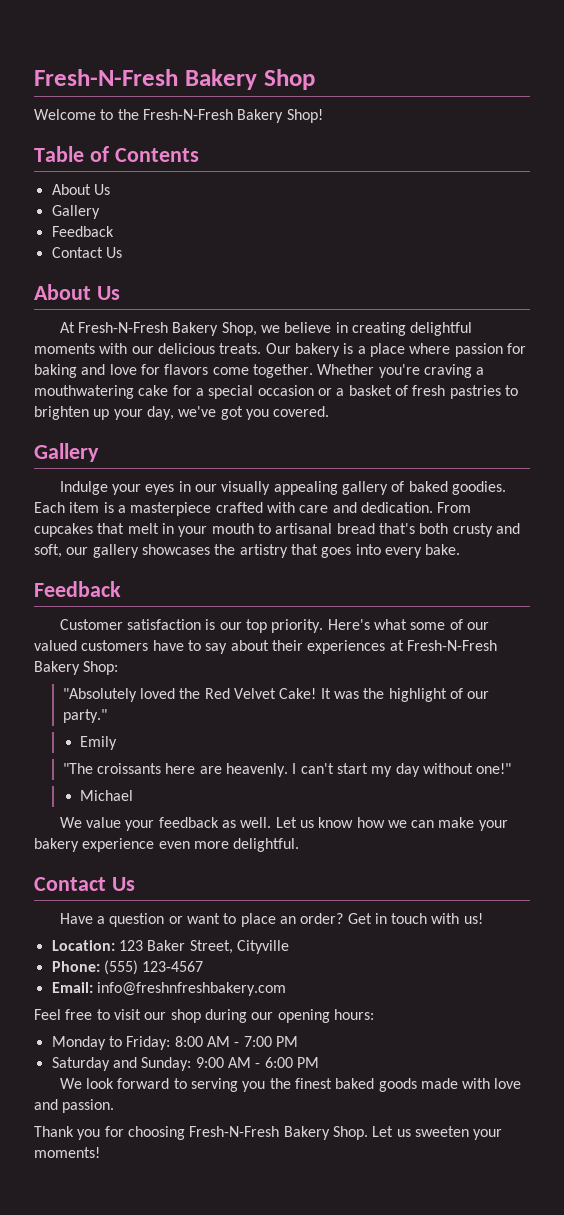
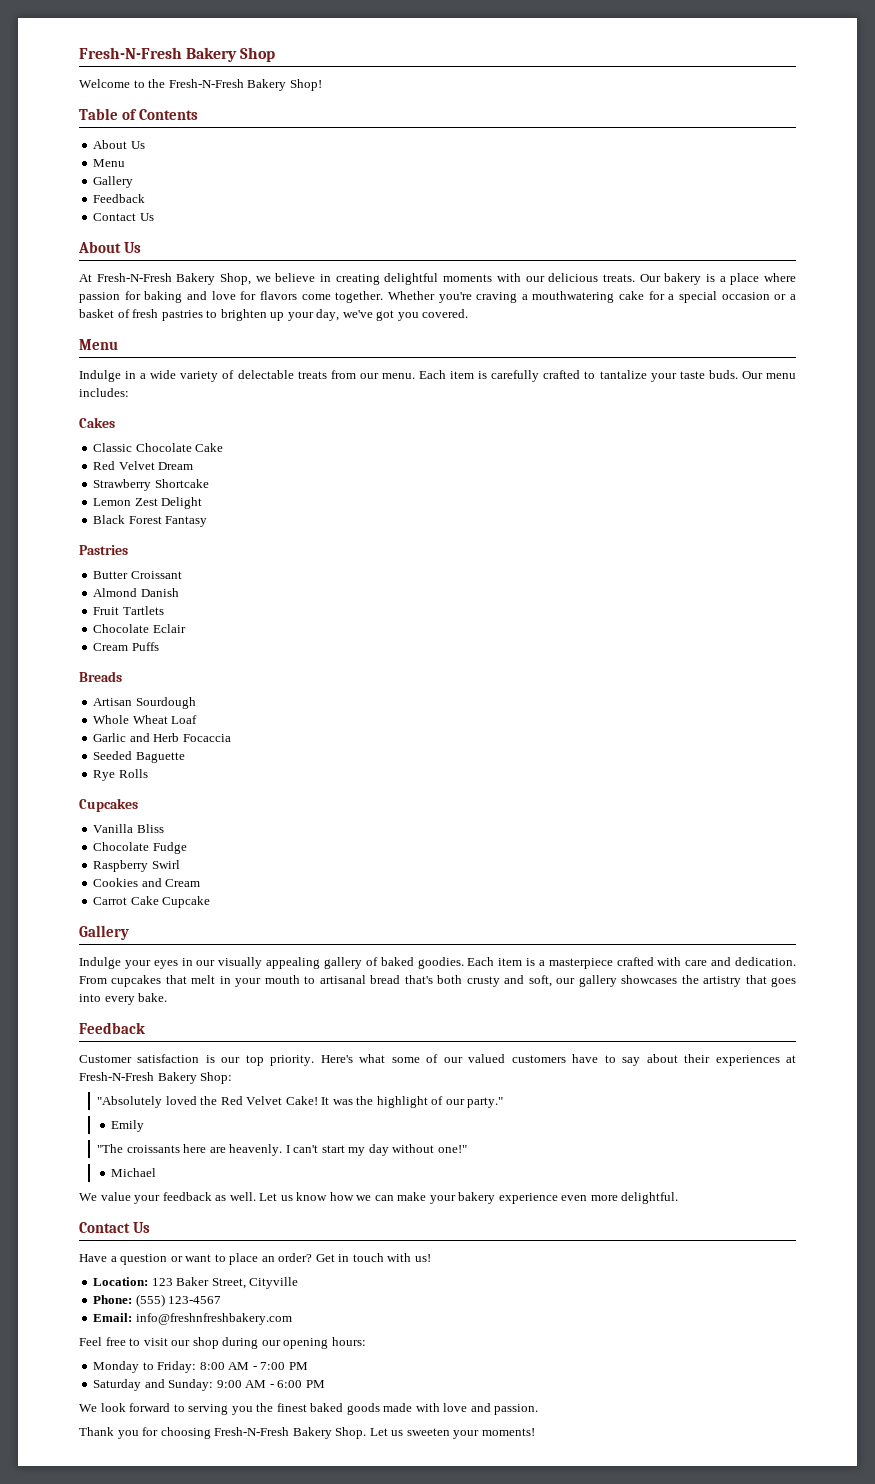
(110, 189) none -> [93,159,126,167] // Menu
(330, 411) none -> [79,339,118,350] [79,370,796,382] [79,388,129,397] [79,417,115,428] [93,443,224,452] [93,461,194,470] [93,479,209,491] [93,497,203,509] [93,515,208,527] [79,545,128,555] [93,571,182,579] [93,588,179,597] [93,606,164,615] [93,624,186,633] [93,642,159,651] [79,671,122,682] [93,697,196,709] [93,715,198,724] [93,733,231,742] [93,751,185,763] [93,769,148,781] [79,798,138,812] [93,824,164,833] [93,842,187,854] [93,860,180,872] [93,878,201,887] [93,896,211,908] // Menu // Indulge in a wide variety of delectable treats from our menu. Each item is carefully crafted to tantalize your taste buds. Our menu includes: // Cakes // Classic Chocolate Cake // Red Velvet Dream // Strawberry Shortcake // Lemon Zest Delight // Black Forest Fantasy // Pastries // Butter Croissant // Almond Danish // Fruit Tartlets // Chocolate Eclair // Cream Puffs // Breads // Artisan Sourdough // Whole Wheat Loaf // Garlic and Herb Focaccia // Seeded Baguette // Rye Rolls // Cupcakes // Vanilla Bliss // Chocolate Fudge // Raspberry Swirl // Cookies and Cream // Carrot Cake Cupcake

